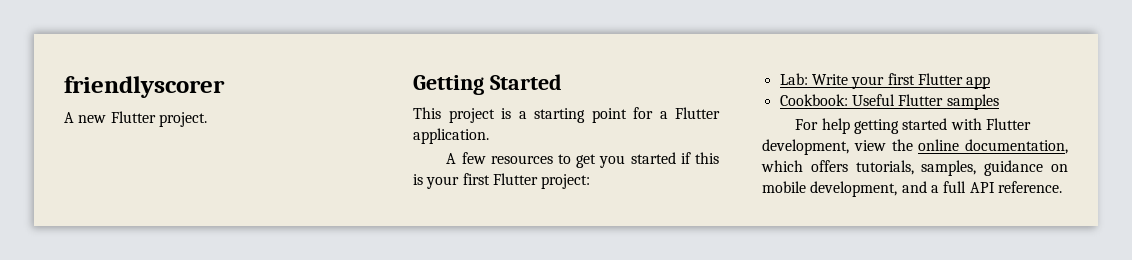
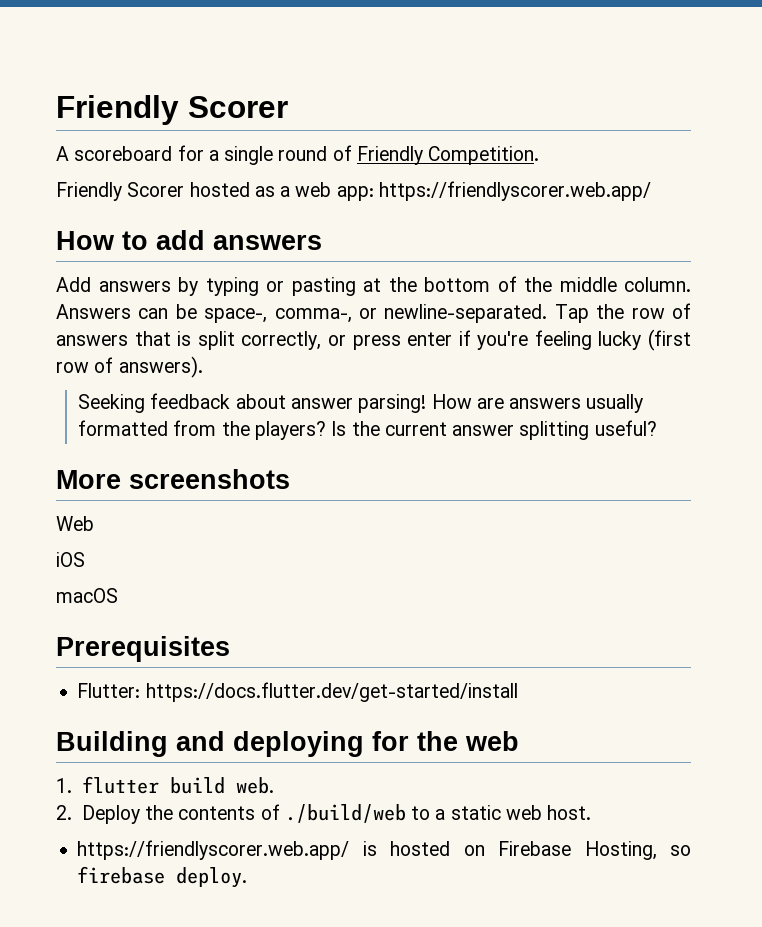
[64,76,225,98] [64,111,207,127] [413,74,562,95] [413,107,720,123] [413,128,489,144] [446,152,719,168] [413,173,591,189] [779,73,991,89] [779,94,999,110] [795,118,1032,134] [762,139,1068,155] [761,160,1068,176] [762,181,1062,197] friendlyscorer // A new Flutter project. // Getting Started // This project is a starting point for a Flutter application. // A few resources to get you started if this is your first Flutter project: // Lab: Write your first Flutter app // Cookbook: Useful Flutter samples // For help getting started with Flutter development, view the online documentation, which offers tutorials, samples, guidance on mobile development, and a full API reference. -> [56,95,288,125] [56,145,540,165] [56,181,651,201] [56,230,322,250] [56,276,691,296] [56,303,691,323] [56,329,691,351] [56,356,203,378] [78,393,644,413] [78,420,657,440] [56,469,290,489] [56,516,94,531] [56,552,85,567] [56,588,118,603] [56,636,230,662] [77,682,518,702] [56,731,519,757] [56,776,274,794] [56,804,592,824] [77,840,691,860] [77,866,248,888] Friendly Scorer // A scoreboard for a single round of Friendly Competition. // Friendly Scorer hosted as a web app: https://friendlyscorer.web.app/ // How to add answers // Add answers by typing or pasting at the bottom of the middle column. Answers can be space-, comma-, or newline-separated. Tap the row of answers that is split correctly, or press enter if you're feeling lucky (first row of answers). // Seeking feedback about answer parsing! How are answers usually formatted from the players? Is the current answer splitting useful? // More screenshots // Web // iOS // macOS // Prerequisites // Flutter: https://docs.flutter.dev/get-started/install // Building and deploying for the web // 1. flutter build web. // 2. Deploy the contents of ./build/web to a static web host. // https://friendlyscorer.web.app/ is hosted on Firebase Hosting, so firebase deploy.

